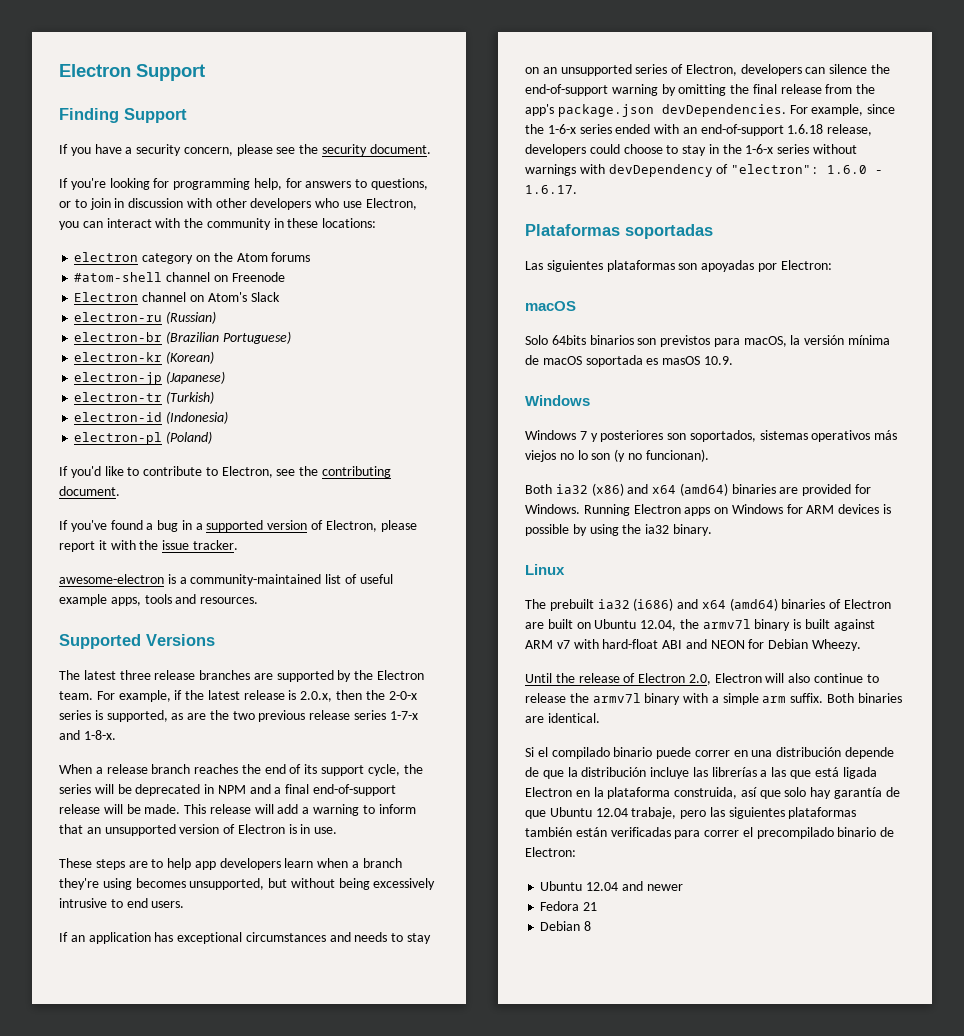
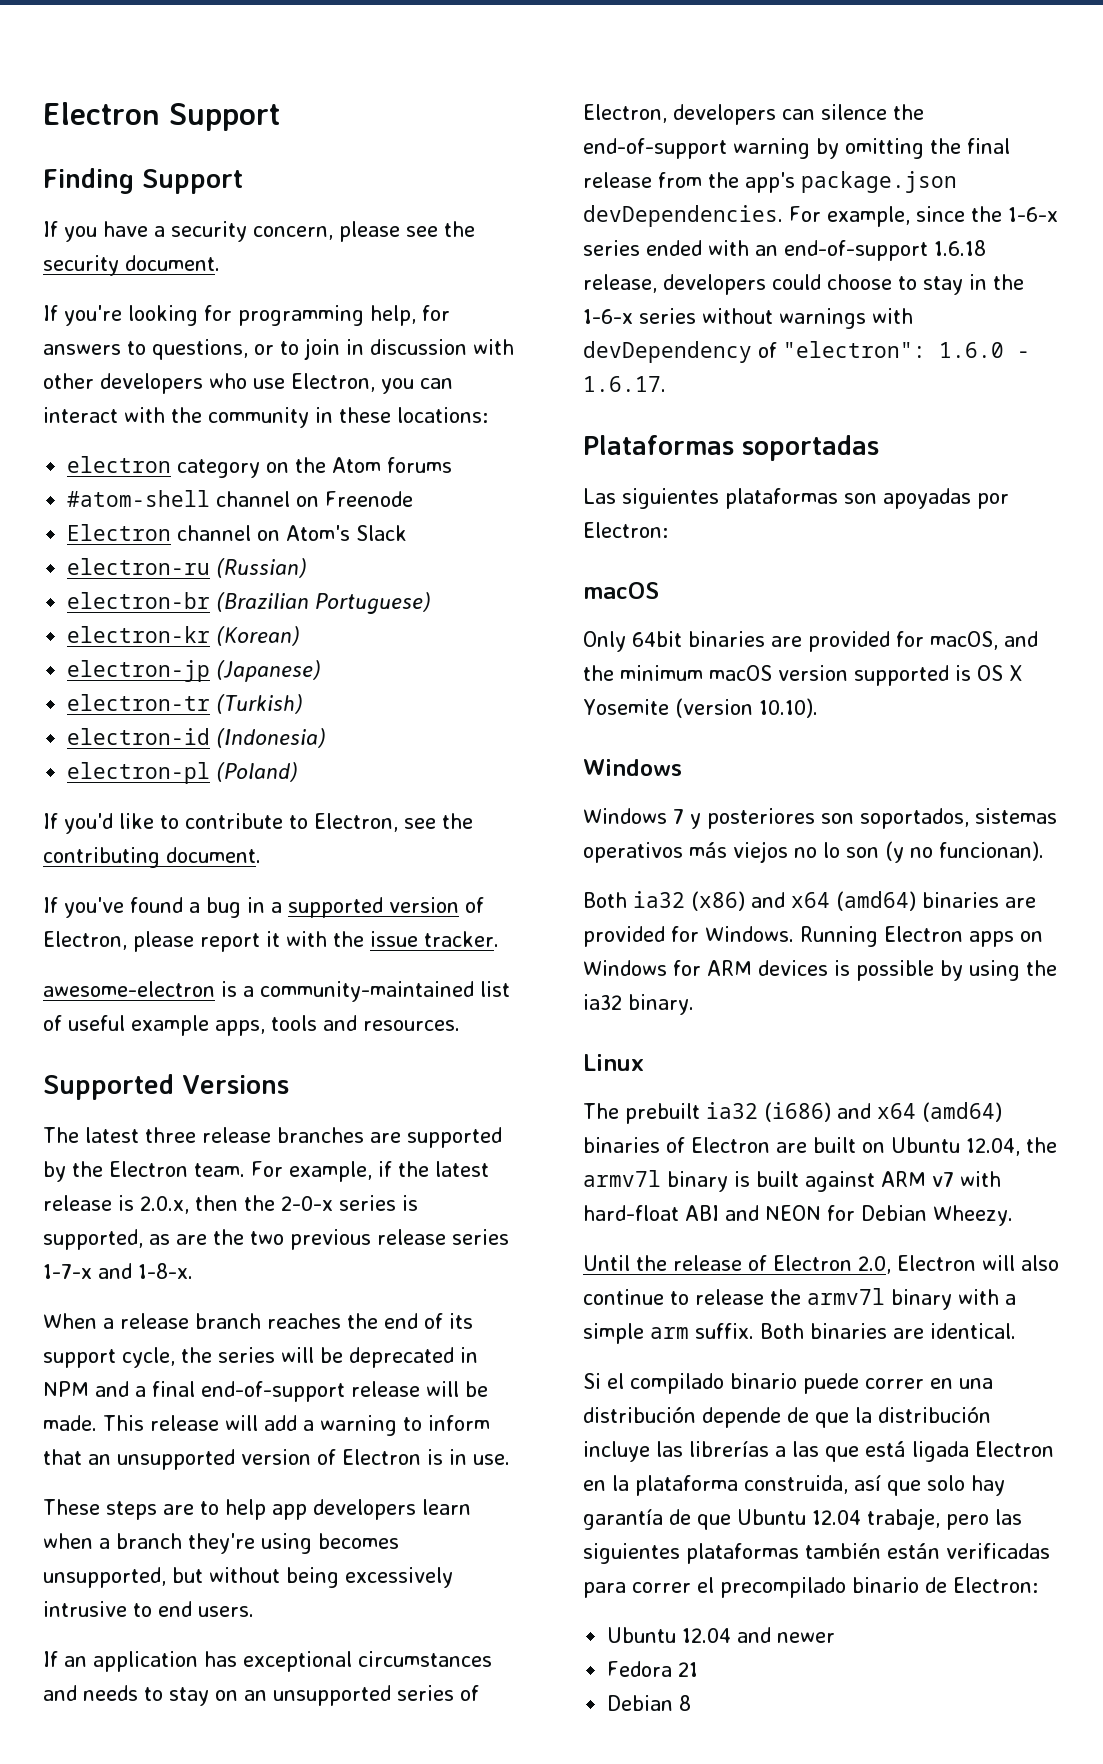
[525,335,891,347] [525,355,733,367] Solo 64bits binarios son previstos para macOS, la versión mínima de macOS soportada es masOS 10.9. -> [583,631,1038,652] [583,665,1023,686] [583,698,818,718] Only 64bit binaries are provided for macOS, and the minimum macOS version supported is OS X Yosemite (version 10.10).

